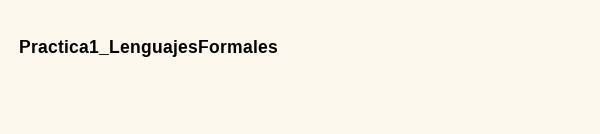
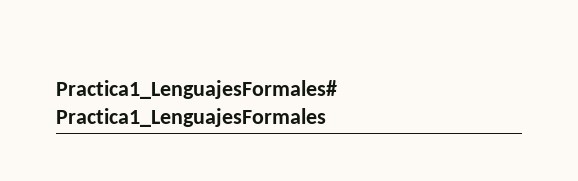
(19, 48) none -> [56,80,337,99] Practica1_LenguajesFormales#

